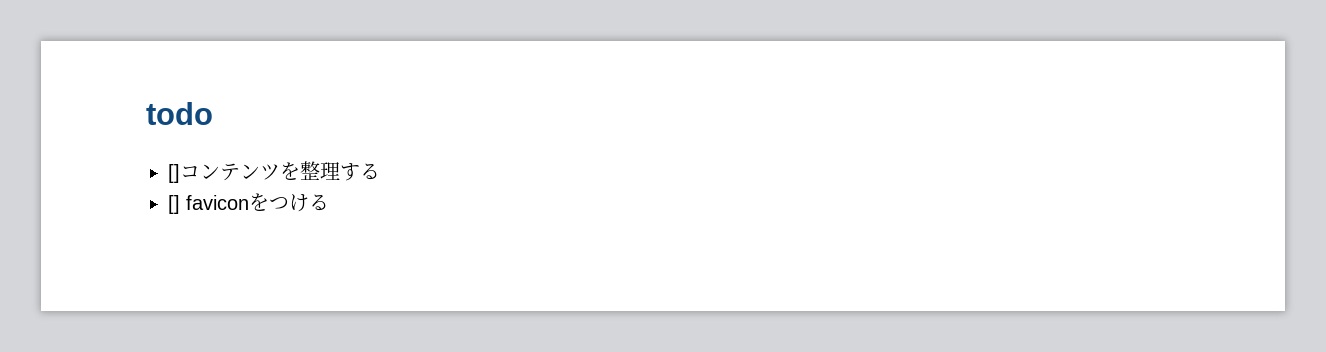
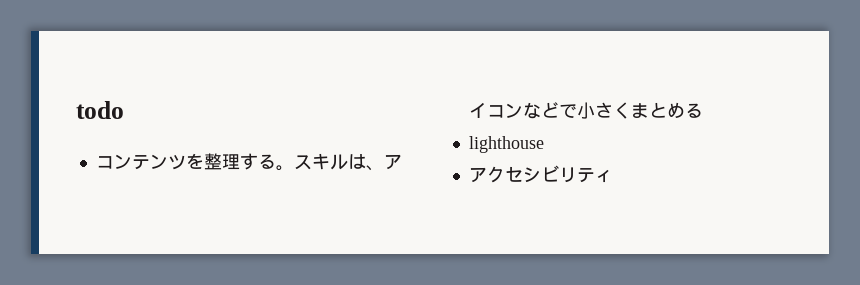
[168,164,180,183] [] -> (124, 110) none
[168,193,329,214] // [] faviconをつける -> [275,153,402,171] [468,102,703,119] [468,136,544,153] [468,165,613,183] 。スキルは、アイコンなどで小さくまとめる // lighthouse // アクセシビリティ

